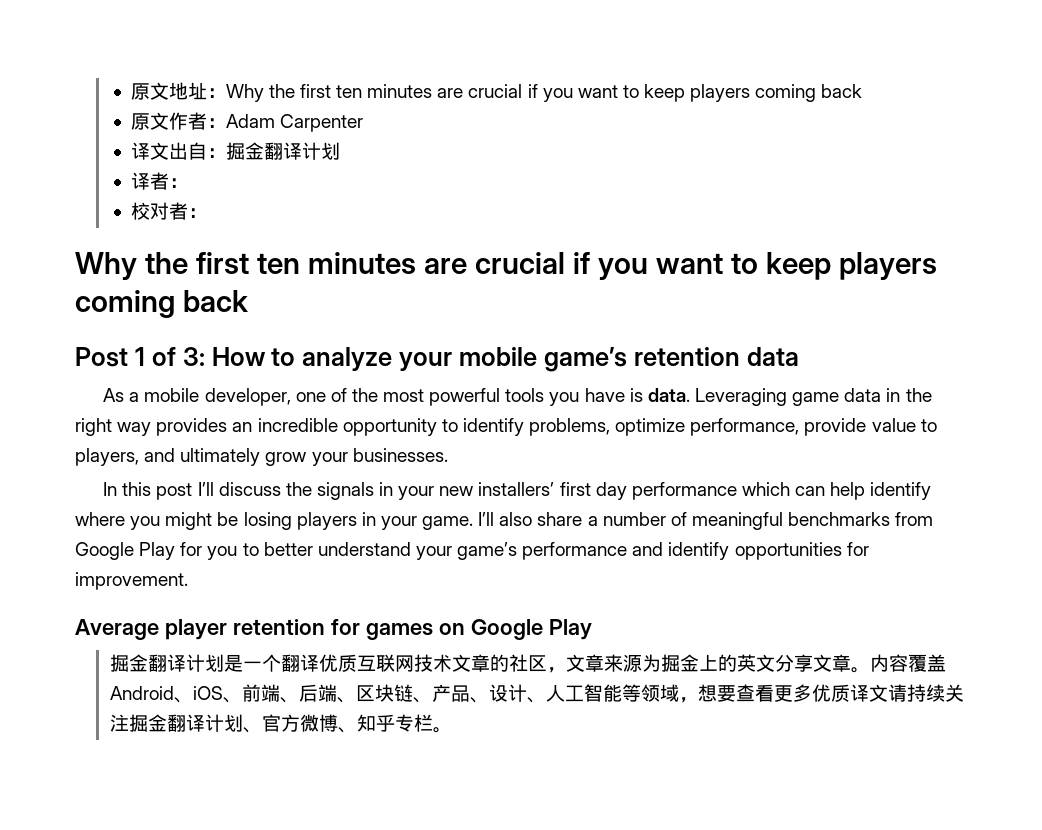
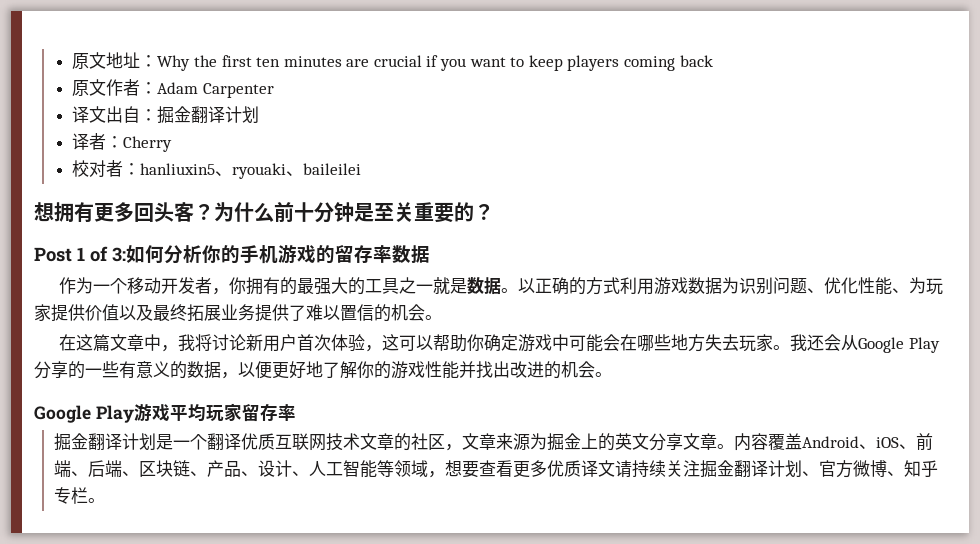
(188, 183) none -> [123,136,173,152] Cherry
[75,252,937,280] [75,290,248,318] [75,347,799,372] [103,388,932,406] [75,418,937,436] [75,448,448,466] [103,482,932,500] [75,512,934,530] [75,542,869,560] [75,572,188,590] [75,619,592,640] // Why the first ten minutes are crucial if you want to keep players coming back // Post 1 of 3: How to analyze your mobile game’s retention data // As a mobile developer, one of the most powerful tools you have is data. Leveraging game data in the right way provides an incredible opportunity to identify problems, optimize performance, provide value to players, and ultimately grow your businesses. // In this post I’ll discuss the signals in your new installers’ first day performance which can help identify where you might be losing players in your game. I’ll also share a number of meaningful benchmarks from Google Play for you to better understand your game’s performance and identify opportunities for improvement. // Average player retention for games on Google Play -> [140,163,362,179] [34,202,494,223] [34,245,430,264] [58,277,943,295] [34,304,442,322] [58,334,940,353] [34,361,612,379] [34,403,296,423] hanliuxin5、ryouaki、baileilei // 想拥有更多回头客？为什么前十分钟是至关重要的？ // Post 1 of 3:如何分析你的手机游戏的留存率数据 // 作为一个移动开发者，你拥有的最强大的工具之一就是数据。以正确的方式利用游戏数据为识别问题、优化性能、为玩家提供价值以及最终拓展业务提供了难以置信的机会。 // 在这篇文章中，我将讨论新用户首次体验，这可以帮助你确定游戏中可能会在哪些地方失去玩家。我还会从Google Play分享的一些有意义的数据，以便更好地了解你的游戏性能并找出改进的机会。 // Google Play游戏平均玩家留存率

